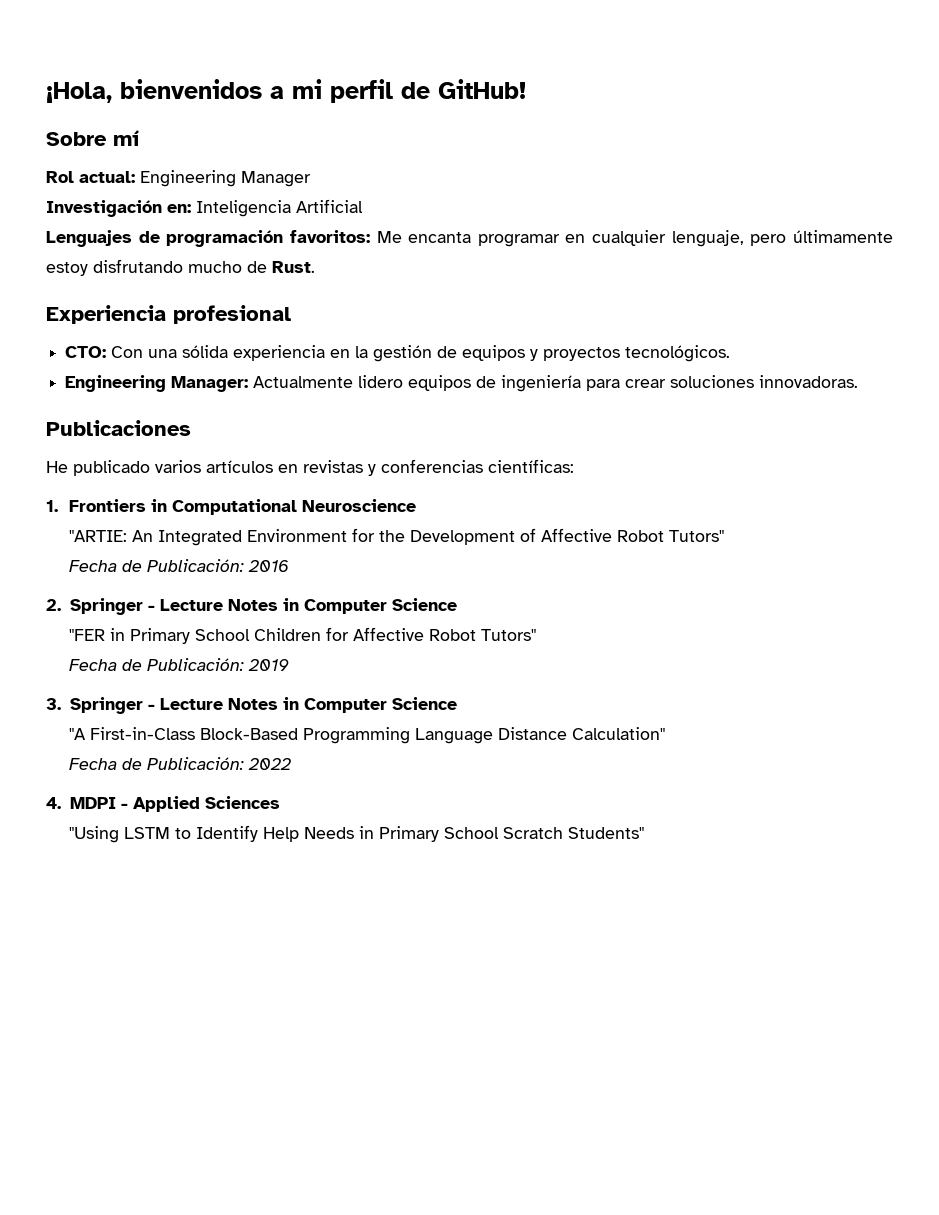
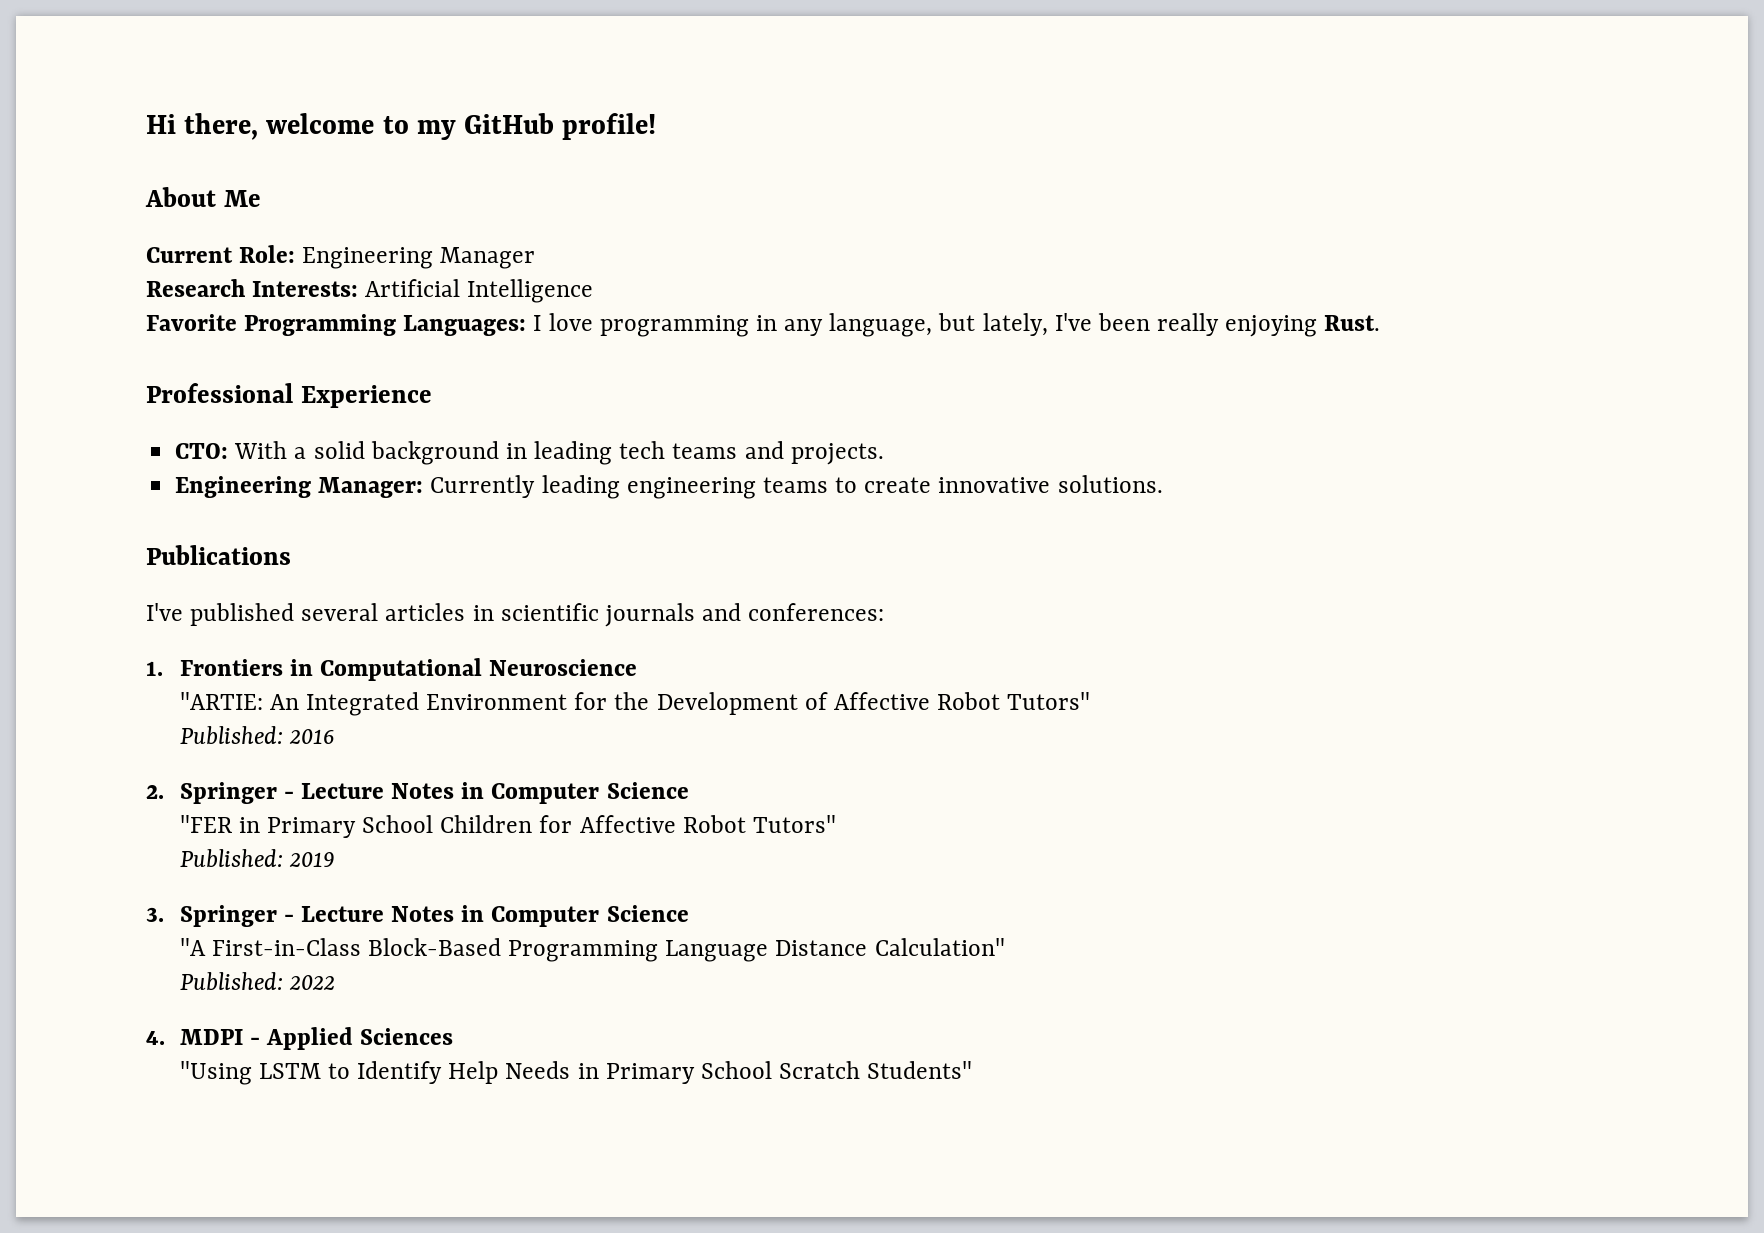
[46,79,526,103] [46,130,139,146] [46,170,311,187] [46,199,363,217] [46,230,893,247] [46,259,267,276] ¡Hola, bienvenidos a mi perfil de GitHub! // Sobre mí // Rol actual: Engineering Manager // Investigación en: Inteligencia Artificial // Lenguajes de programación favoritos: Me encanta programar en cualquier lenguaje, pero últimamente estoy disfrutando mucho de -> [146,113,657,140] [145,187,261,207] [146,245,536,269] [146,279,594,303] [146,313,1318,337] Hi there, welcome to my GitHub profile! // About Me // Current Role: Engineering Manager // Research Interests: Artificial Intelligence // Favorite Programming Languages: I love programming in any language, but lately, I've been really enjoying
[46,305,291,324] Experiencia profesional -> [146,383,432,408] Professional Experience
[111,345,731,362] [65,375,859,392] [46,420,191,436] [46,459,574,476] Con una sólida experiencia en la gestión de equipos y proyectos tecnológicos. // Engineering Manager: Actualmente lidero equipos de ingeniería para crear soluciones innovadoras. // Publicaciones // He publicado varios artículos en revistas y conferencias científicas: -> [234,441,884,465] [175,475,1163,499] [146,545,291,565] [146,603,885,627] With a solid background in leading tech teams and projects. // Engineering Manager: Currently leading engineering teams to create innovative solutions. // Publications // I've published several articles in scientific journals and conferences:
[69,559,245,572] Fecha de Publicación: -> [179,726,283,745] Published:
[69,658,245,671] Fecha de Publicación: -> [179,849,283,868] Published:
[69,757,245,770] Fecha de Publicación: -> [179,972,283,991] Published:

